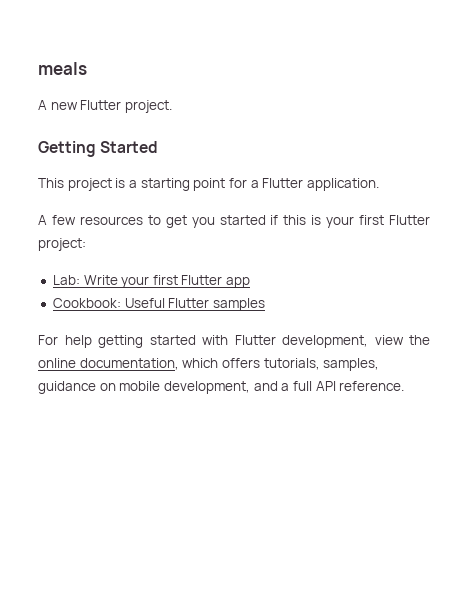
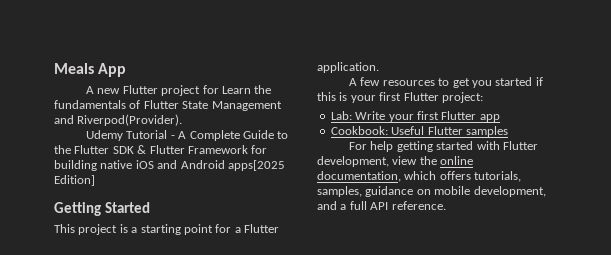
[38,62,87,75] meals -> [54,63,127,77] Meals App
[124,100,172,113] project. -> [161,85,272,96] [54,100,282,111] [54,114,183,126] [86,130,289,141] [54,145,268,154] [54,160,285,171] [54,175,95,186] project for Learn the fundamentals of Flutter State Management and Riverpod(Provider). // Udemy Tutorial - A Complete Guide to the Flutter SDK & Flutter Framework for building native iOS and Android apps[2025 Edition]

